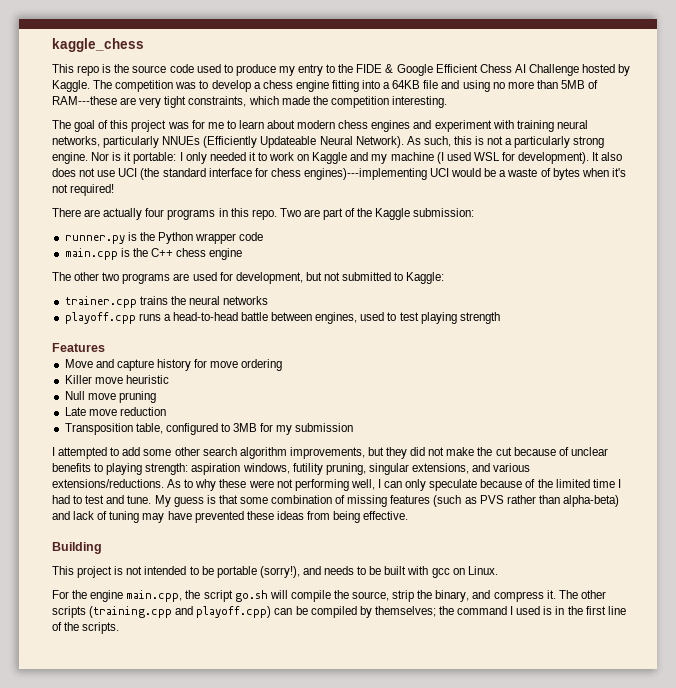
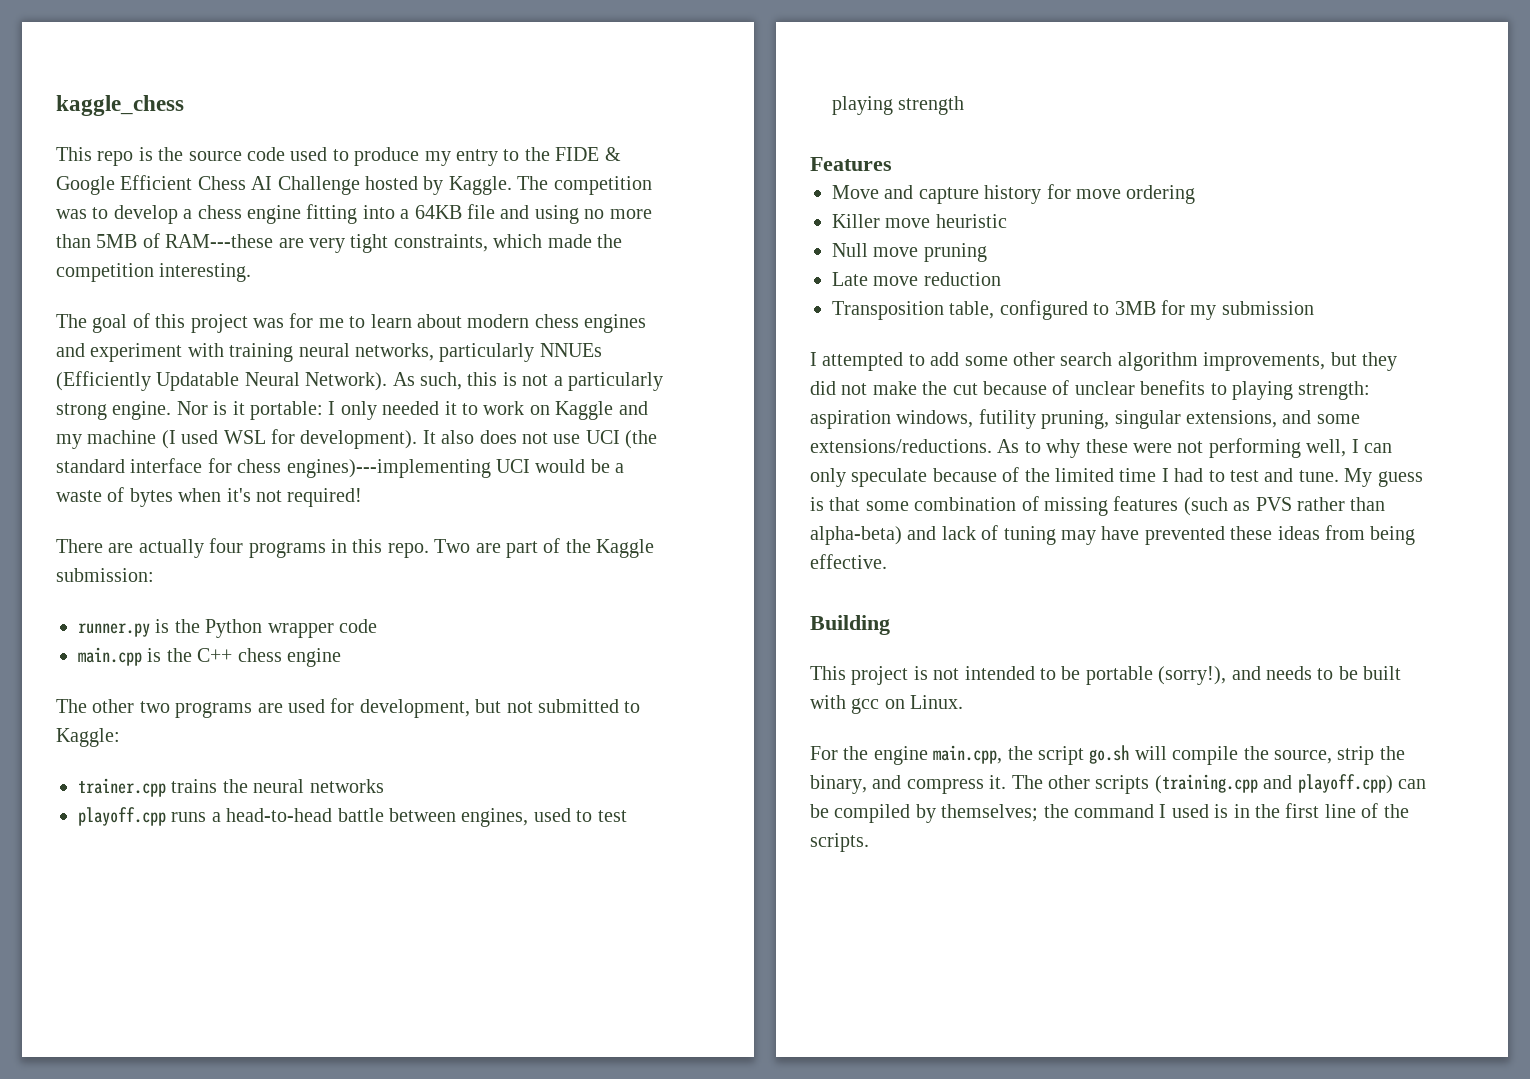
[260,136,317,148] Updateable -> [156,372,240,391] Updatable
[493,463,531,472] various -> [1316,414,1360,424] some

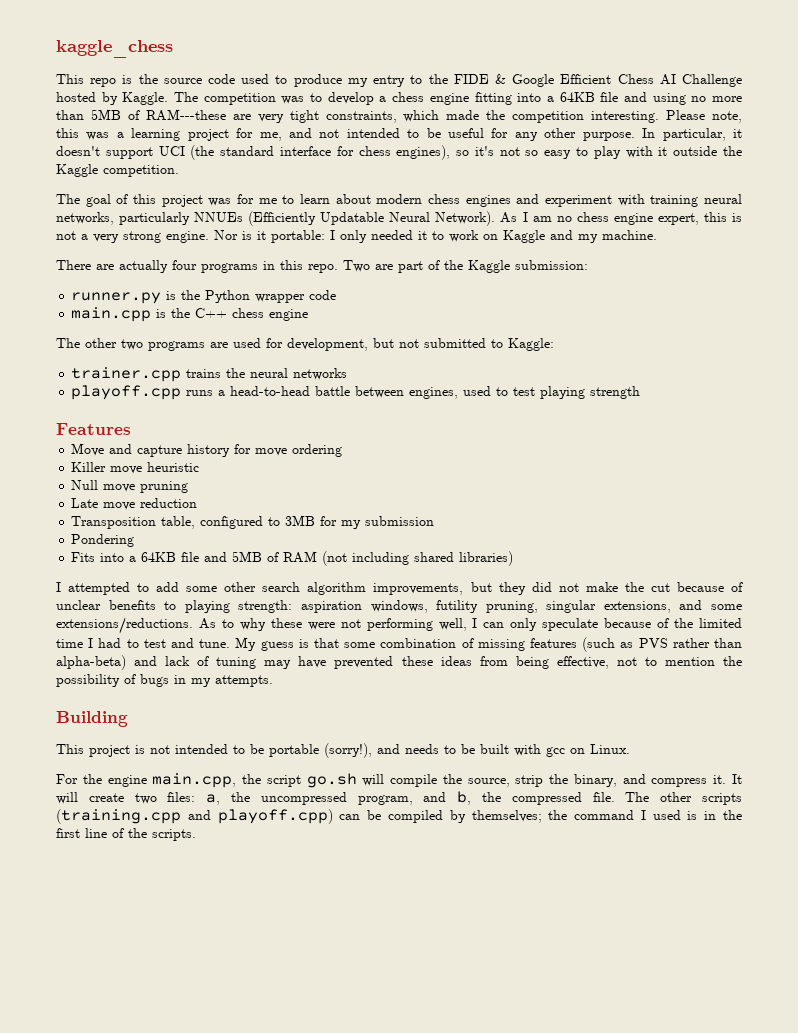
(252, 272) none -> [666,110,743,123] [56,128,743,141] [56,145,742,160] [56,164,179,177] Please note, this was a learning project for me, and not intended to be useful for any other purpose. In particular, it doesn't support UCI (the standard interface for chess engines), so it's not so easy to play with it outside the Kaggle competition.
[420,372,462,390] such, -> [522,212,699,225] I am no chess engine expert,
[567,372,663,391] particularly -> [93,234,119,243] very
[87,429,658,449] [56,458,625,478] [56,487,363,507] machine (I used WSL for development). It also does not use UCI (the standard interface for chess engines)---implementing UCI would be a waste of bytes when it's not required! -> [602,230,657,240] machine.
(1314, 308) none -> [71,534,135,547] [71,551,514,566] // Pondering // Fits into a 64KB file and 5MB of RAM (not including shared libraries)
[810,554,887,569] effective. -> [556,656,742,669] [56,674,273,687] effective, not to mention the possibility of bugs in my attempts.
(1007, 782) none -> [731,774,742,784] [56,791,615,805] It will create two files: a, the uncompressed program, and b, the compressed file.

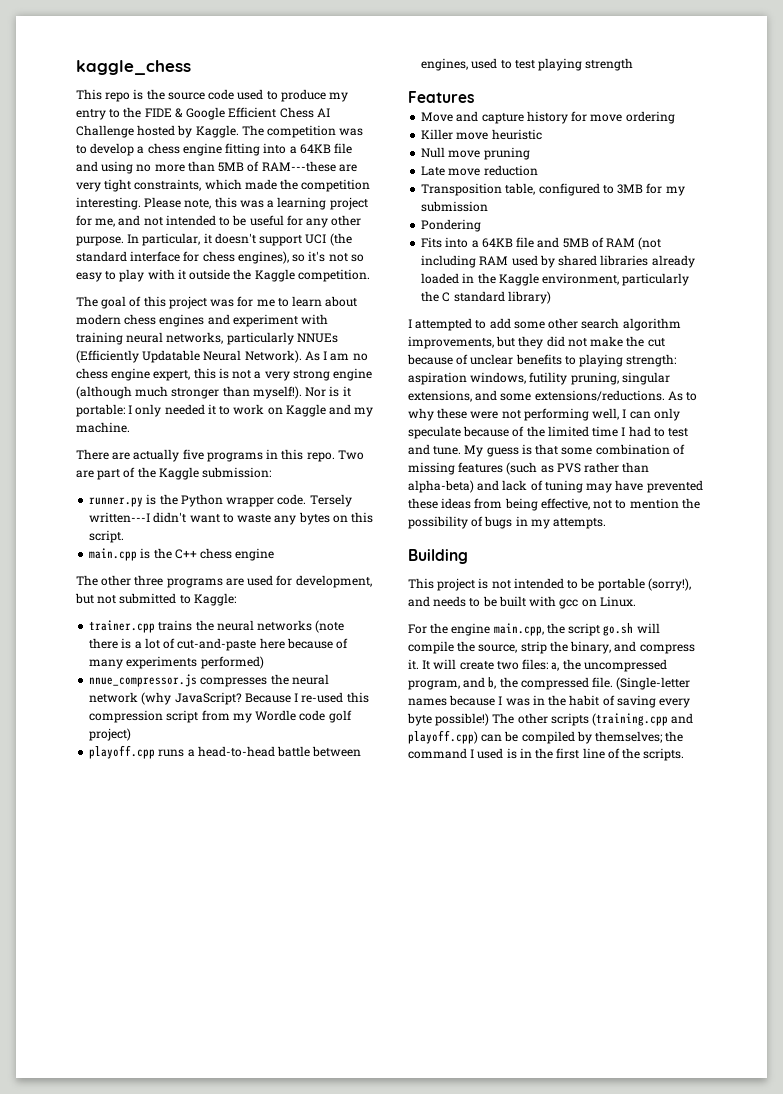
[166,231,209,243] engine. -> [333,368,373,381] [76,386,302,399] engine (although much stronger than myself!).
[172,260,197,270] four -> [182,449,204,460] five
[309,290,337,300] code -> [277,494,352,507] [89,512,374,525] [89,530,125,543] code. Tersely written---I didn't want to waste any bytes on this script.
[121,339,143,350] two -> [134,575,164,586] three
(348, 374) none -> [315,620,345,633] [89,638,349,651] [89,656,264,669] [89,674,329,687] [89,692,369,705] [89,710,352,723] [89,728,132,741] (note there is a lot of cut-and-paste here because of many experiments performed) // nnue_compressor.js compresses the neural network (why JavaScript? Because I re-used this compression script from my Wordle code golf project)
[414,551,514,566] shared libraries) -> [479,255,695,268] [421,273,690,286] [421,291,551,304] RAM used by shared libraries already loaded in the Kaggle environment, particularly the C standard library)
(615, 797) none -> [616,677,691,690] [408,695,691,708] [407,713,490,726] (Single-letter names because I was in the habit of saving every byte possible!)

